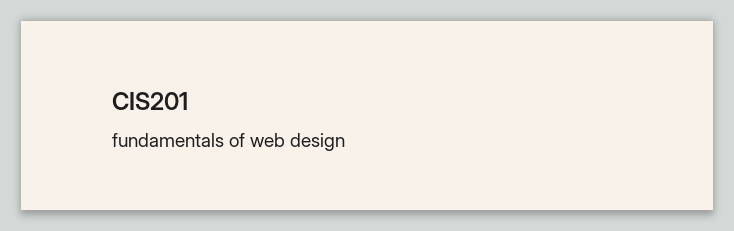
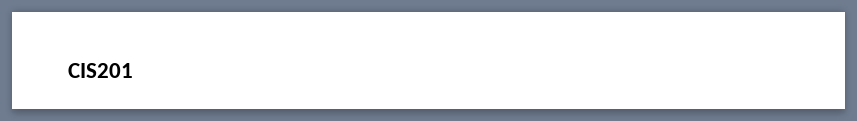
[112,133,346,151] // fundamentals of web design -> (133, 70) none

